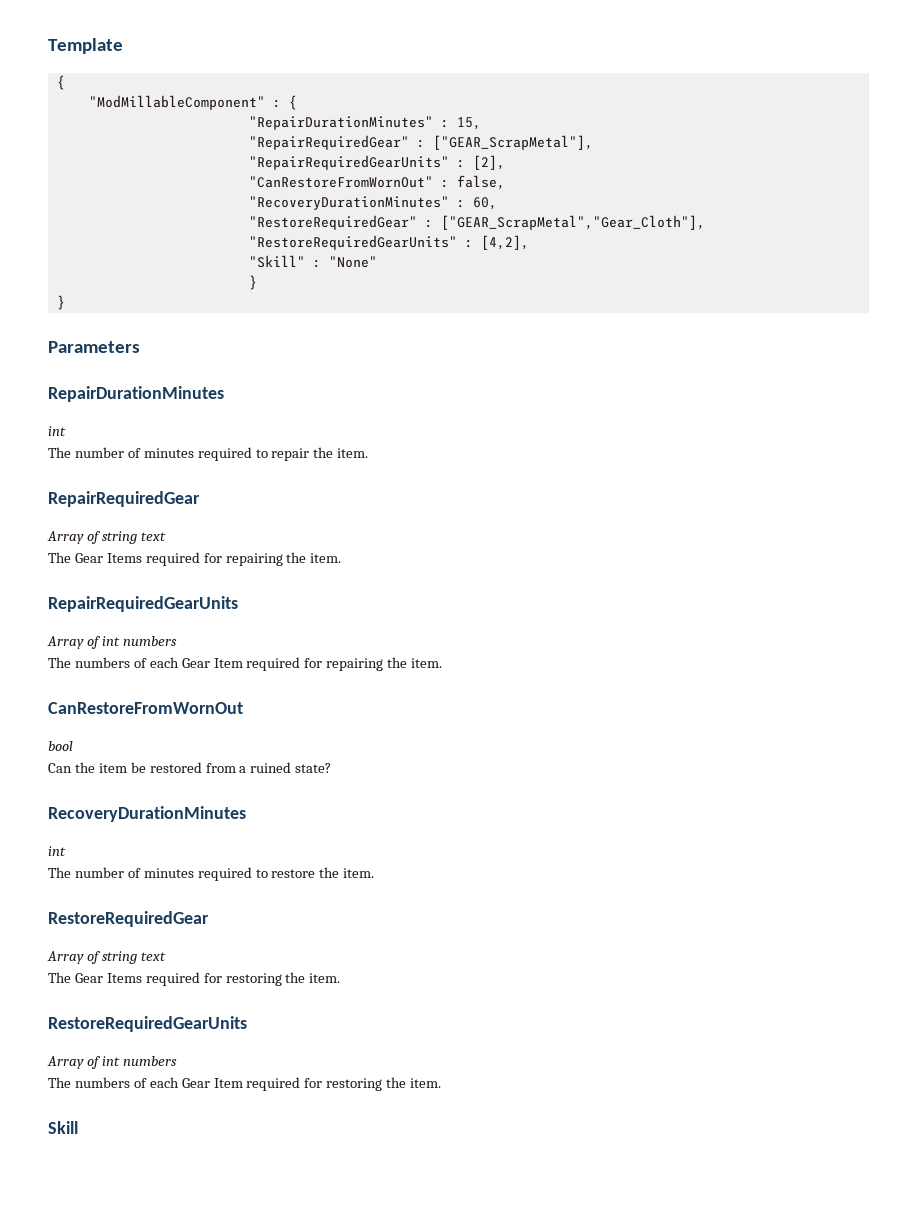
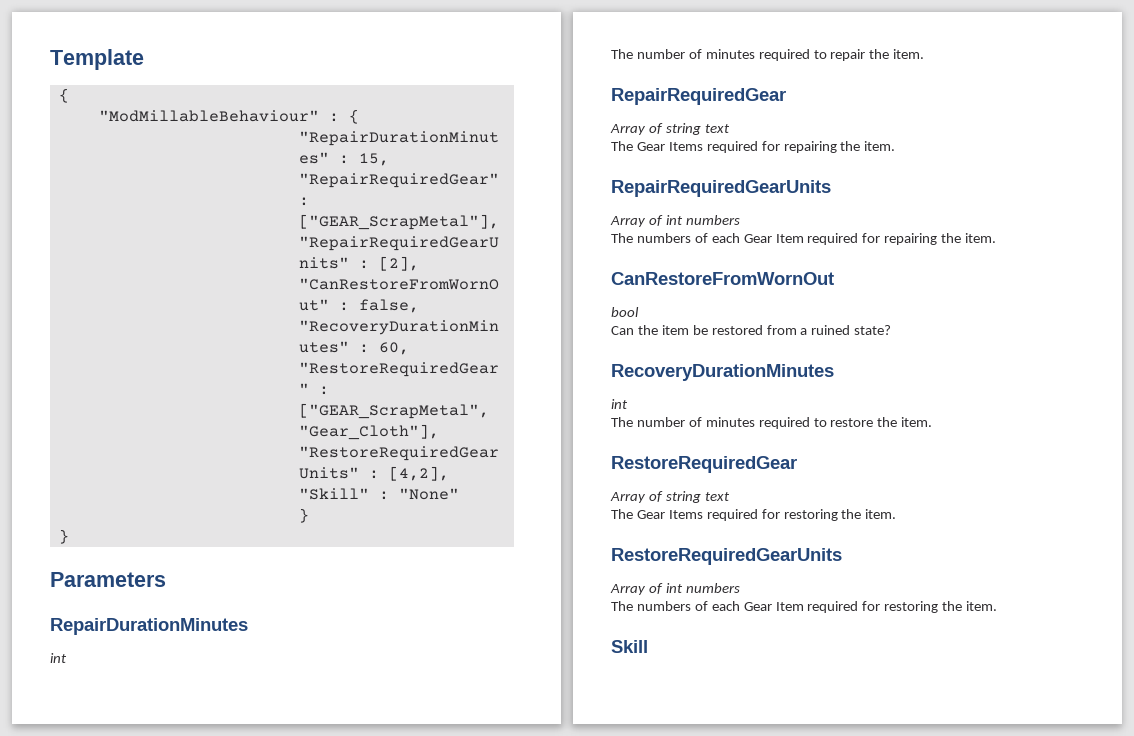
[88,95,265,110] "ModMillableComponent" -> [98,110,319,122] "ModMillableBehaviour"

